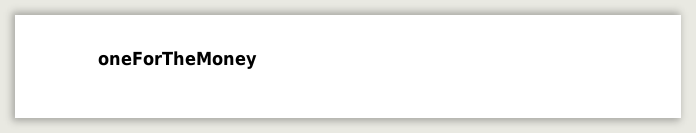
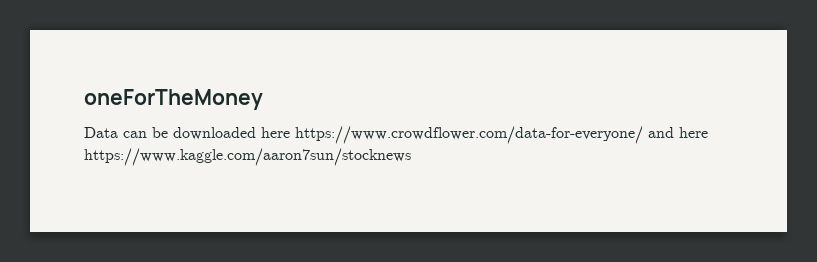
(257, 60) none -> [84,126,708,144] [84,148,411,166] // Data can be downloaded here https://www.crowdflower.com/data-for-everyone/ and here https://www.kaggle.com/aaron7sun/stocknews

